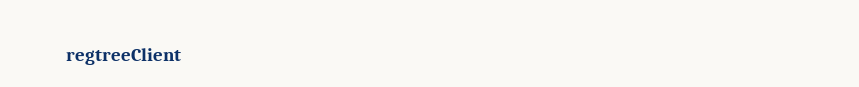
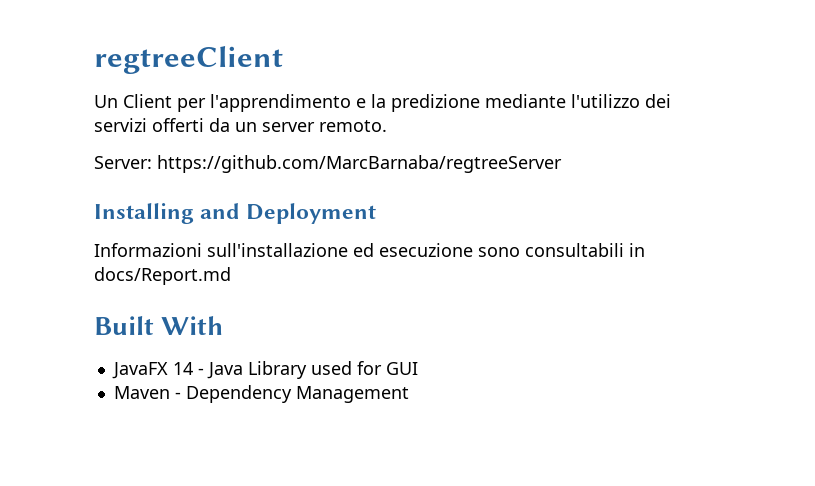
(181, 56) none -> [94,94,671,112] [94,118,387,132] [94,155,562,173] [94,203,377,224] [94,243,645,257] [94,267,231,285] [94,316,224,335] [111,361,418,379] [113,385,409,403] // Un Client per l'apprendimento e la predizione mediante l'utilizzo dei servizi offerti da un server remoto. // Server: https://github.com/MarcBarnaba/regtreeServer // Installing and Deployment // Informazioni sull'installazione ed esecuzione sono consultabili in docs/Report.md // Built With // JavaFX 14 - Java Library used for GUI // Maven - Dependency Management

